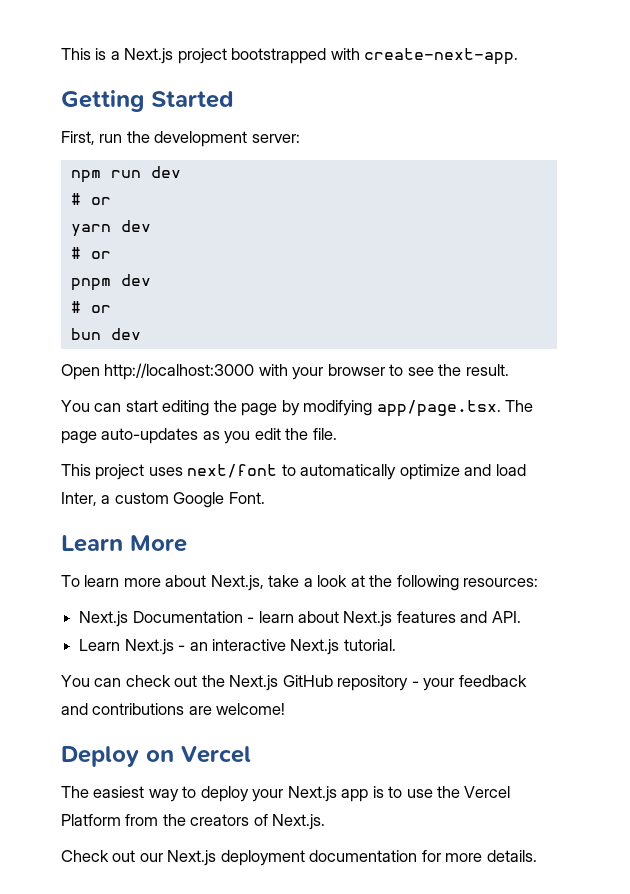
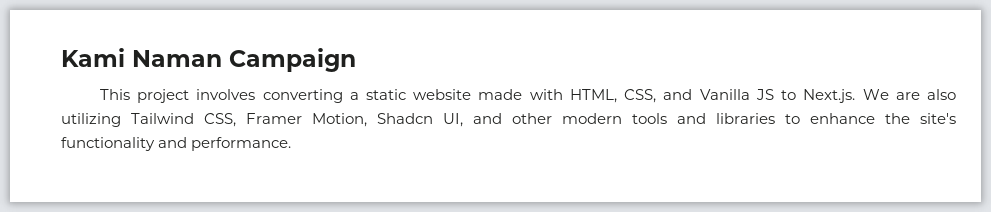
[61,48,519,65] [61,90,234,112] [61,131,300,147] [70,166,181,183] [70,193,111,205] [70,220,151,237] [70,247,111,259] [70,274,151,291] [70,301,111,313] [70,328,141,340] [61,363,509,380] [61,400,534,417] [61,428,337,444] [61,464,526,480] [61,492,265,508] [61,535,187,552] [61,575,539,591] [79,611,521,627] [79,639,396,655] [61,675,527,691] [61,703,286,715] [61,746,251,767] [61,786,511,802] [61,814,326,830] [61,850,537,866] This is a Next.js project bootstrapped with create-next-app. // Getting Started // First, run the development server: // npm run dev // # or // yarn dev // # or // pnpm dev // # or // bun dev // Open http://localhost:3000 with your browser to see the result. // You can start editing the page by modifying app/page.tsx. The page auto-updates as you edit the file. // This project uses next/font to automatically optimize and load Inter, a custom Google Font. // Learn More // To learn more about Next.js, take a look at the following resources: // Next.js Documentation - learn about Next.js features and API. // Learn Next.js - an interactive Next.js tutorial. // You can check out the Next.js GitHub repository - your feedback and contributions are welcome! // Deploy on Vercel // The easiest way to deploy your Next.js app is to use the Vercel Platform from the creators of Next.js. // Check out our Next.js deployment documentation for more details. -> [61,48,356,72] [99,89,957,103] [61,113,956,127] [61,137,292,151] Kami Naman Campaign // This project involves converting a static website made with HTML, CSS, and Vanilla JS to Next.js. We are also utilizing Tailwind CSS, Framer Motion, Shadcn UI, and other modern tools and libraries to enhance the site's functionality and performance.

